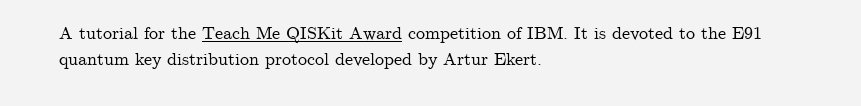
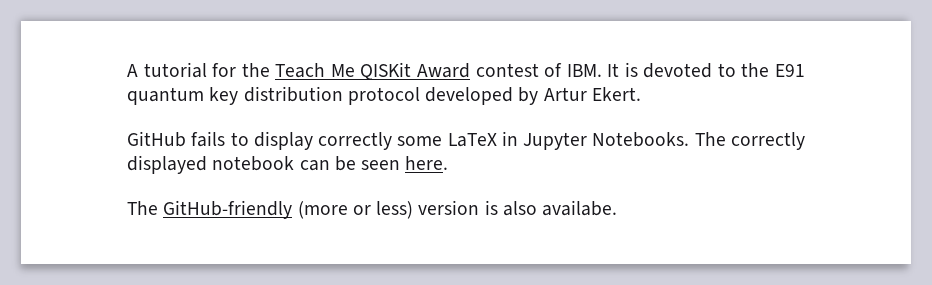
[408,28,501,43] competition -> [475,63,539,77] contest
(542, 59) none -> [127,131,805,150] [127,155,449,174] [127,200,618,219] // GitHub fails to display correctly some LaTeX in Jupyter Notebooks. The correctly displayed notebook can be seen here. // The GitHub-friendly (more or less) version is also availabe.

